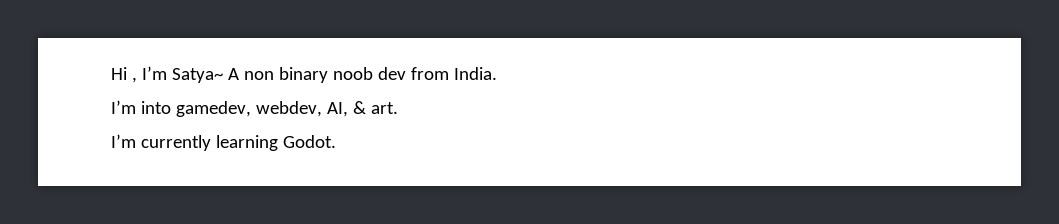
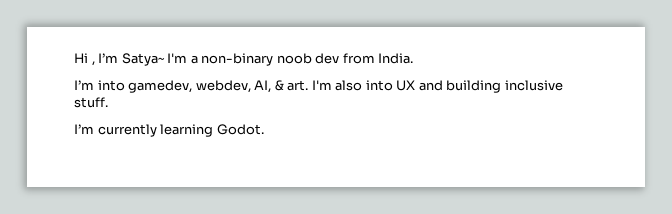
[227,67,328,83] A non binary -> [167,53,274,66] I'm a non-binary
(398, 108) none -> [311,80,563,93] [74,97,108,108] I'm also into UX and building inclusive stuff.

